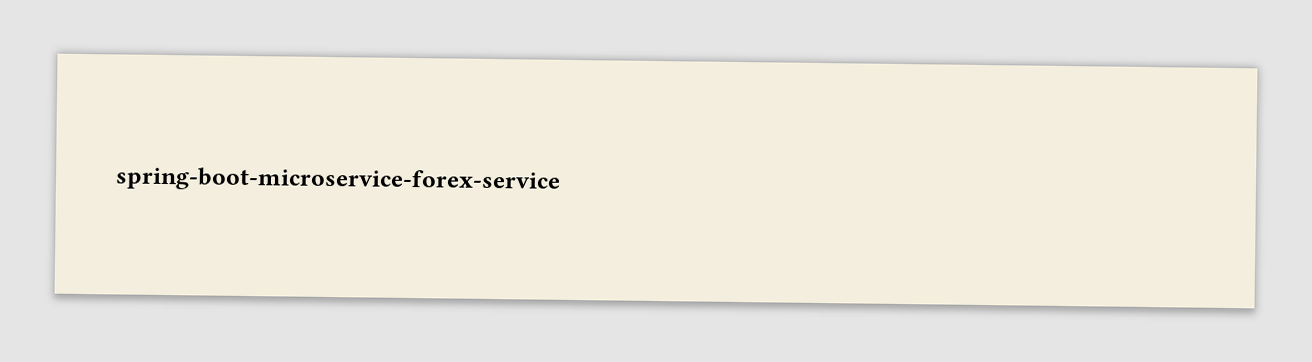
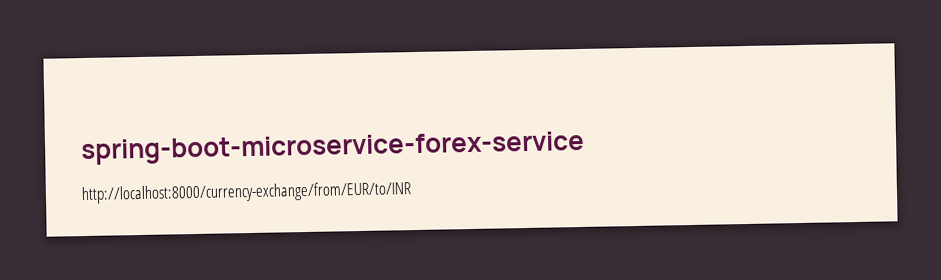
(561, 180) none -> [81,181,412,205] // http://localhost:8000/currency-exchange/from/EUR/to/INR

